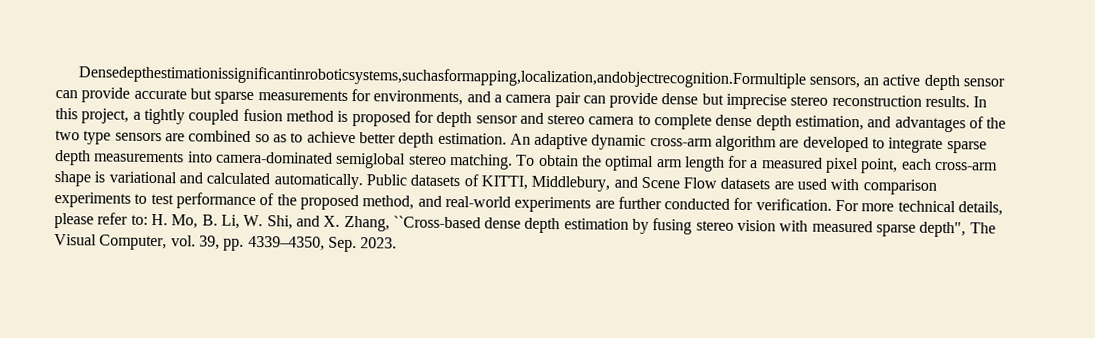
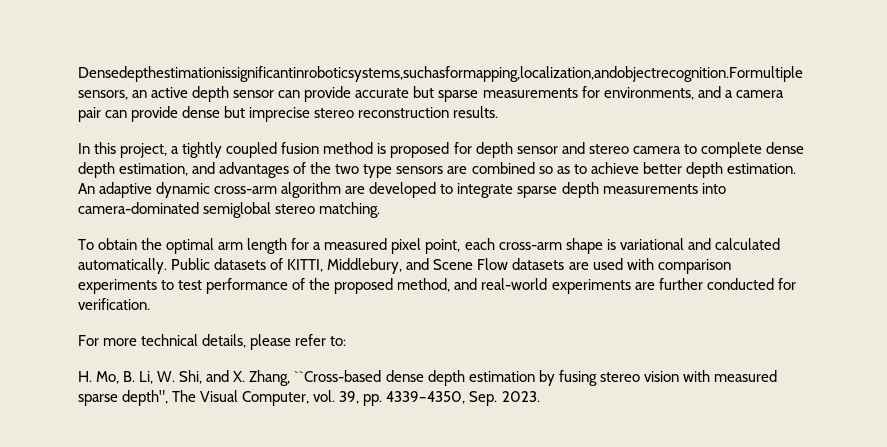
(971, 101) none -> (499, 112) //
(513, 162) none -> (381, 210) //
(832, 204) none -> (150, 304) //
(148, 219) none -> (347, 341) //

